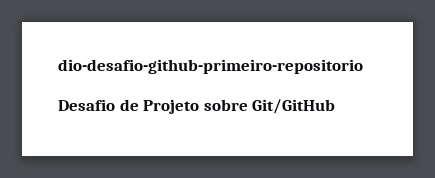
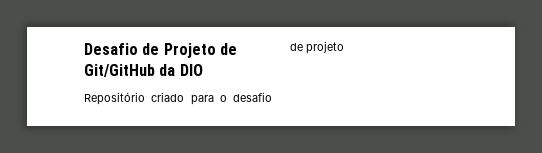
[58,59,363,74] dio-desafio-github-primeiro-repositorio // -> (84, 49) none
[203,99,336,114] sobre Git/GitHub -> [219,43,237,55] [84,64,203,77] [84,92,272,105] [290,41,344,54] de Git/GitHub da DIO // Repositório criado para o desafio de projeto

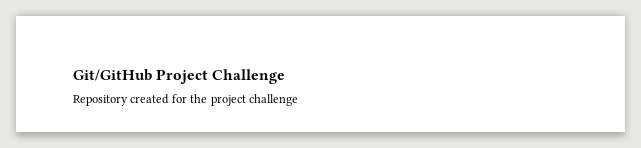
[84,43,237,58] [84,64,203,77] [84,92,272,105] [290,41,344,54] Desafio de Projeto de Git/GitHub da DIO // Repositório criado para o desafio de projeto -> [73,69,286,84] [73,94,298,106] Git/GitHub Project Challenge // Repository created for the project challenge

